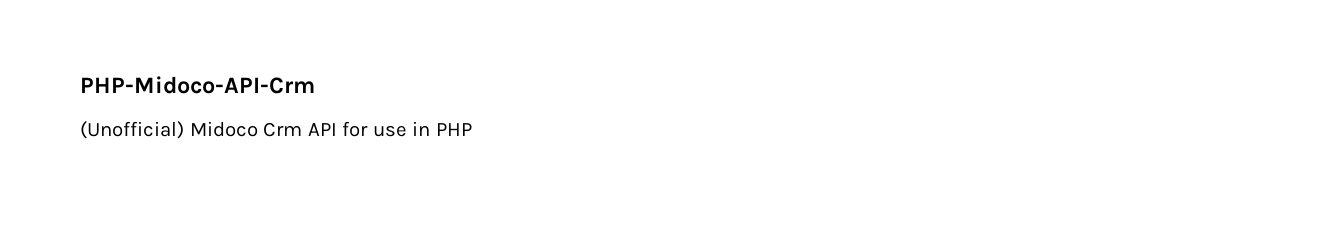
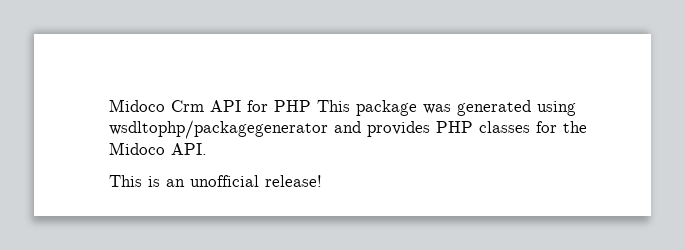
[80,76,315,94] [80,121,184,139] PHP-Midoco-API-Crm // (Unofficial) -> (109, 105) none
[372,121,472,137] use in PHP -> [274,100,576,116] [109,120,587,139] [109,142,207,155] [109,175,322,187] PHP This package was generated using wsdltophp/packagegenerator and provides PHP classes for the Midoco API. // This is an unofficial release!

